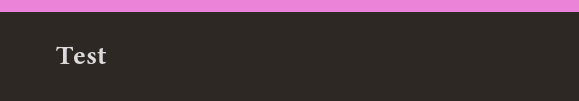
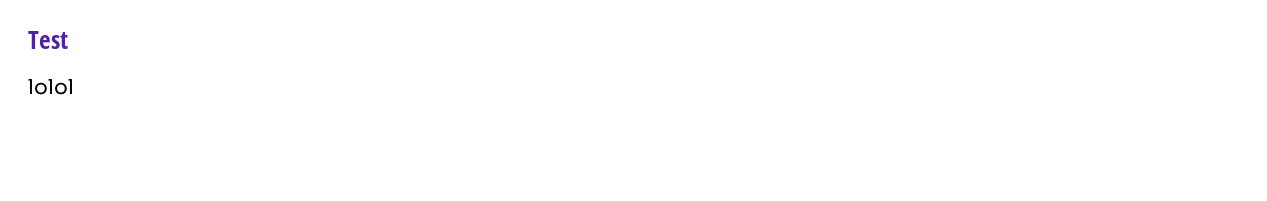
(107, 55) none -> [28,79,74,95] // lolol

